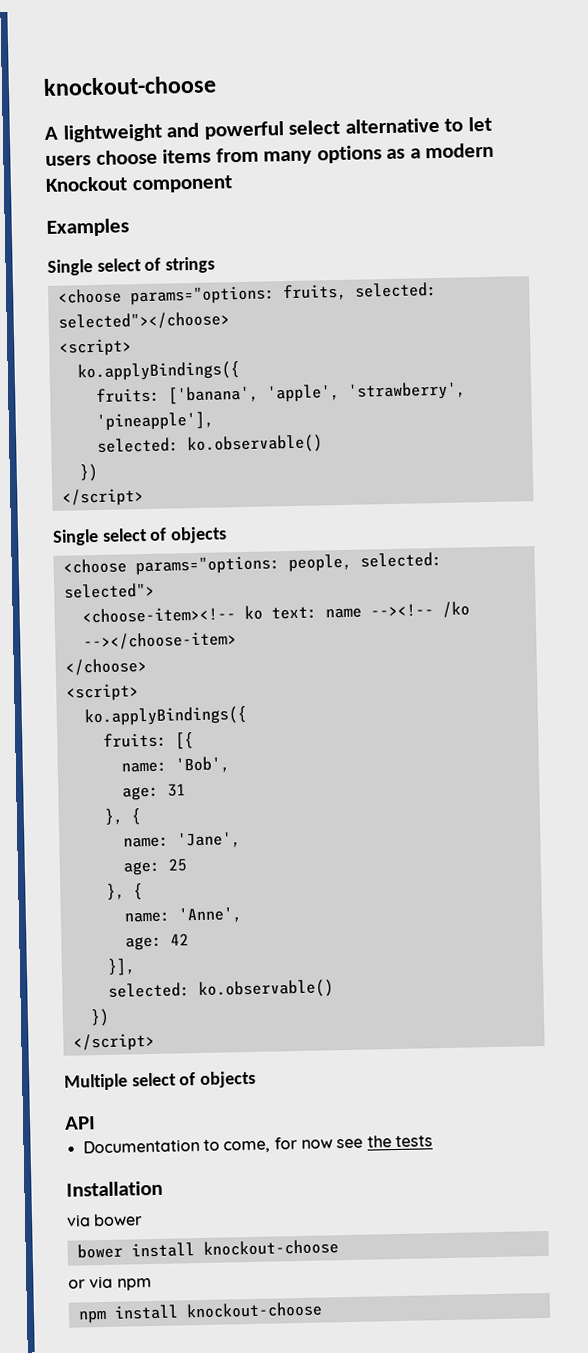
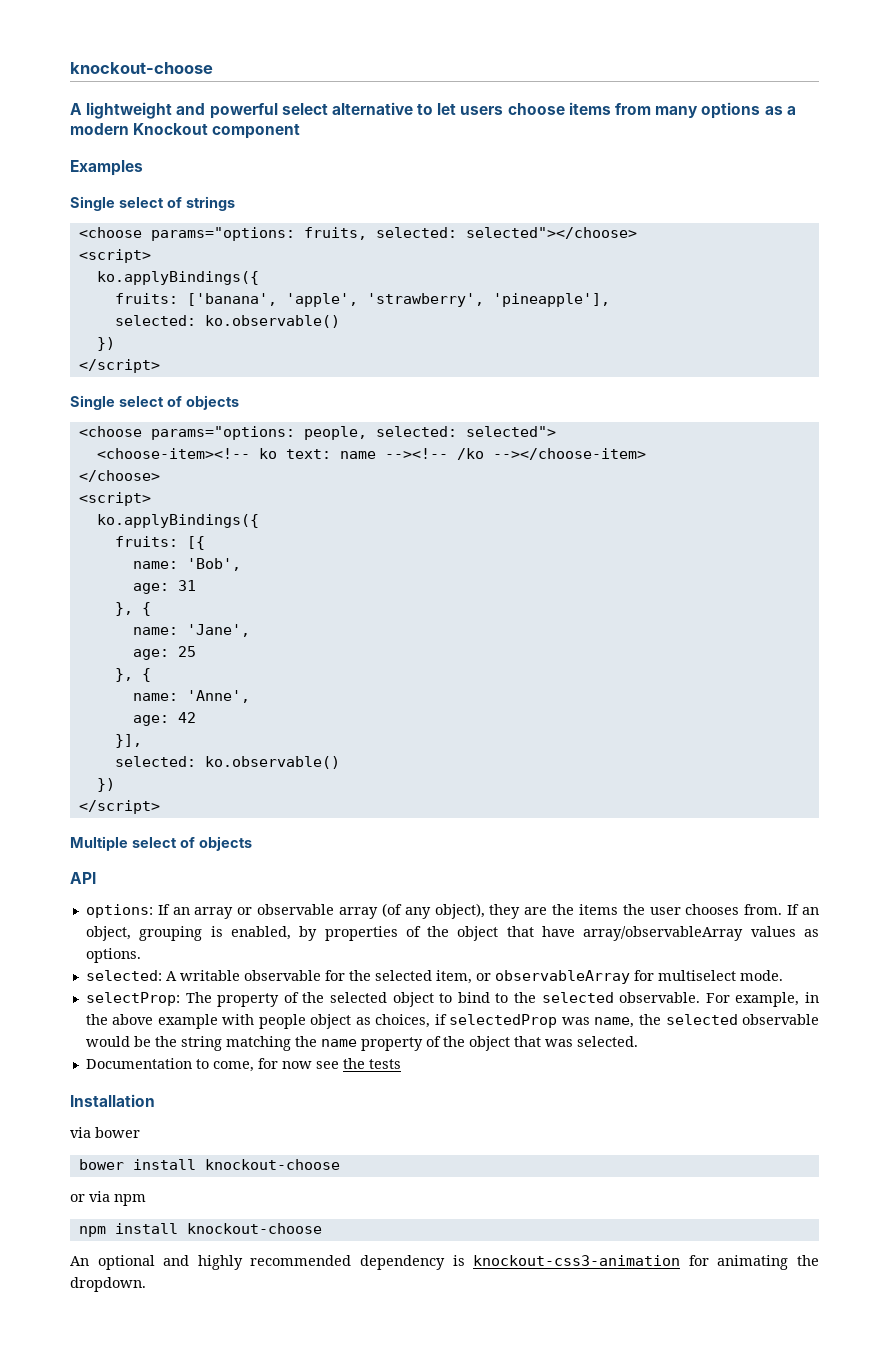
(96, 1123) none -> [85,903,819,919] [85,926,819,941] [85,948,141,963] [85,970,783,984] [85,992,820,1007] [85,1014,819,1029] [85,1036,638,1051] // options: If an array or observable array (of any object), they are the items the user chooses from. If an object, grouping is enabled, by properties of the object that have array/observableArray values as options. // selected: A writable observable for the selected item, or observableArray for multiselect mode. // selectProp: The property of the selected object to bind to the selected observable. For example, in the above example with people object as choices, if selectedProp was name, the selected observable would be the string matching the name property of the object that was selected.
(323, 1310) none -> [70,1255,820,1270] [70,1277,146,1292] // An optional and highly recommended dependency is knockout-css3-animation for animating the dropdown.

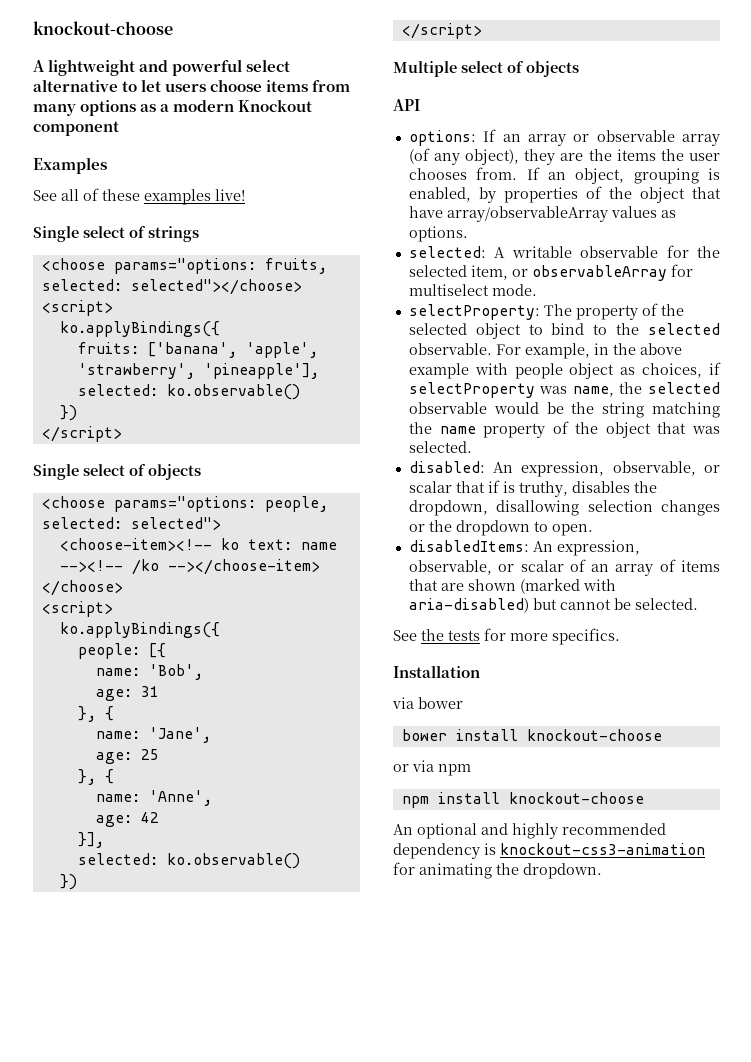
(143, 168) none -> [33,188,245,205] // See all of these examples live!
[114,536,178,547] fruits: -> [77,643,140,659] people:
[85,992,180,1006] selectProp: -> [408,304,540,320] selectProperty:
[449,1014,558,1028] selectedProp -> [408,382,535,398] selectProperty
[85,1058,339,1072] Documentation to come, for now see -> [408,461,720,477] [408,480,657,497] [408,500,720,516] [408,520,593,536] [408,540,640,556] [408,559,720,576] [408,578,616,594] [408,598,698,613] [393,630,417,641] disabled: An expression, observable, or scalar that if is truthy, disables the dropdown, disallowing selection changes or the dropdown to open. // disabledItems: An expression, observable, or scalar of an array of items that are shown (marked with aria-disabled) but cannot be selected. // See
(401, 1064) none -> [484,628,620,645] for more specifics.

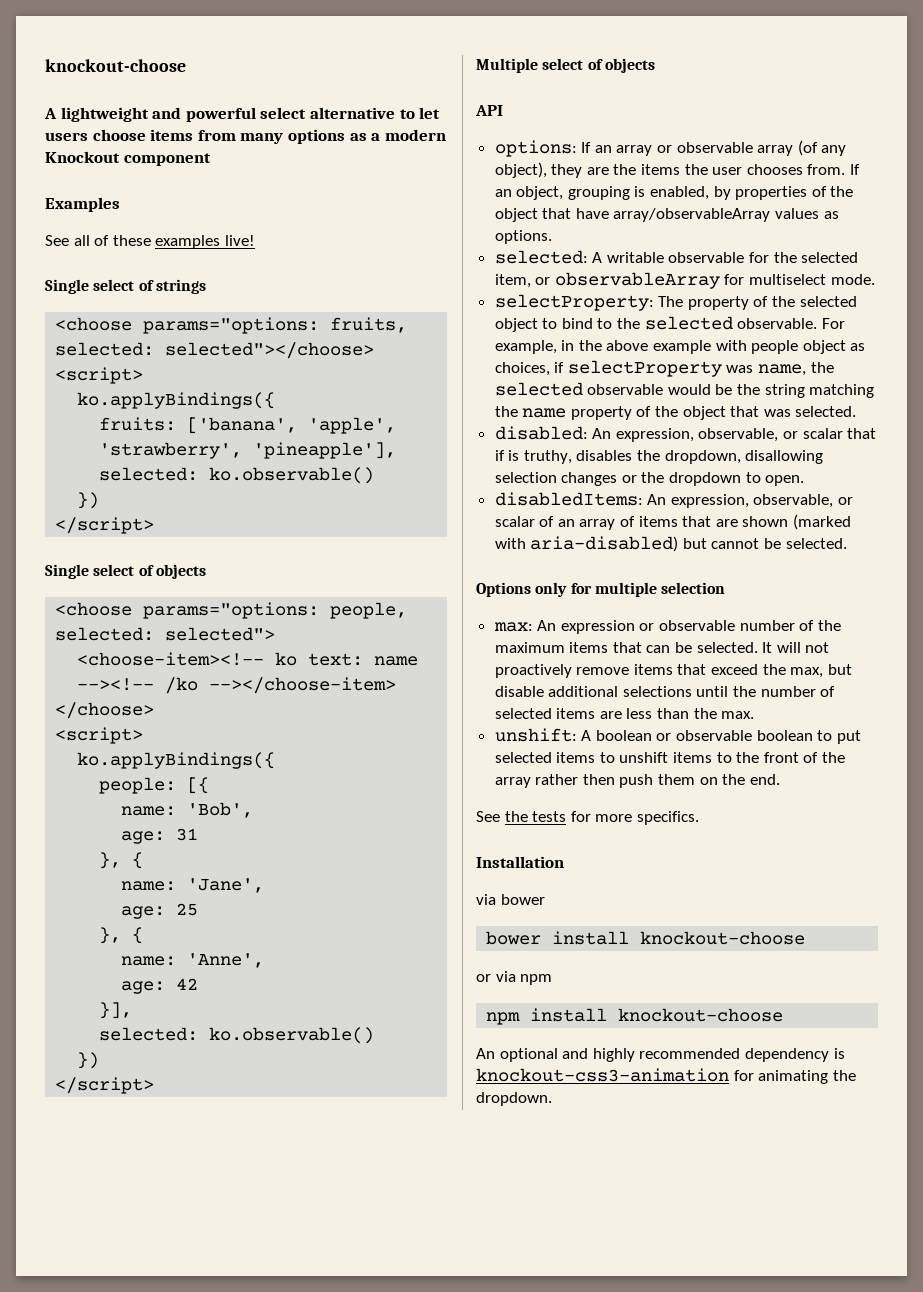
(698, 604) none -> [476,582,726,597] [493,620,841,634] [494,642,830,653] [494,664,852,678] [494,686,836,697] [494,708,755,719] [494,728,861,744] [494,752,846,763] [494,774,780,788] // Options only for multiple selection // max: An expression or observable number of the maximum items that can be selected. It will not proactively remove items that exceed the max, but disable additional selections until the number of selected items are less than the max. // unshift: A boolean or observable boolean to put selected items to unshift items to the front of the array rather then push them on the end.

